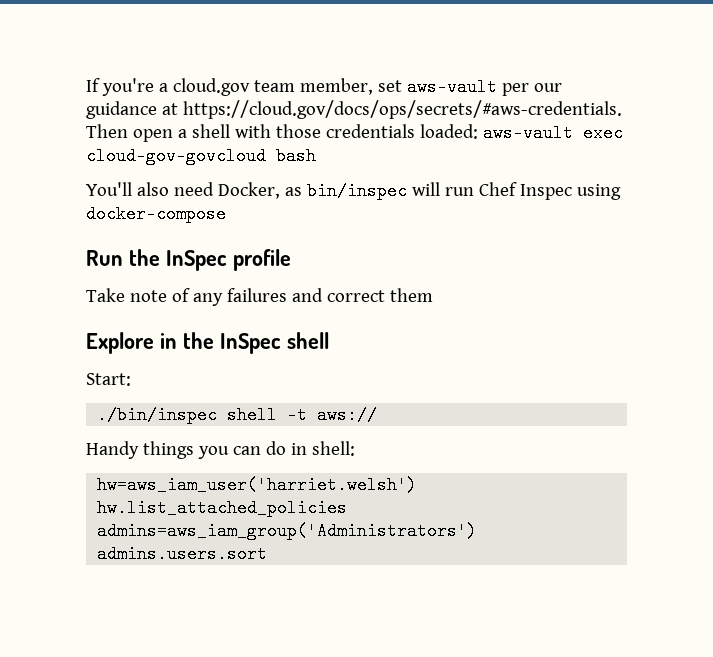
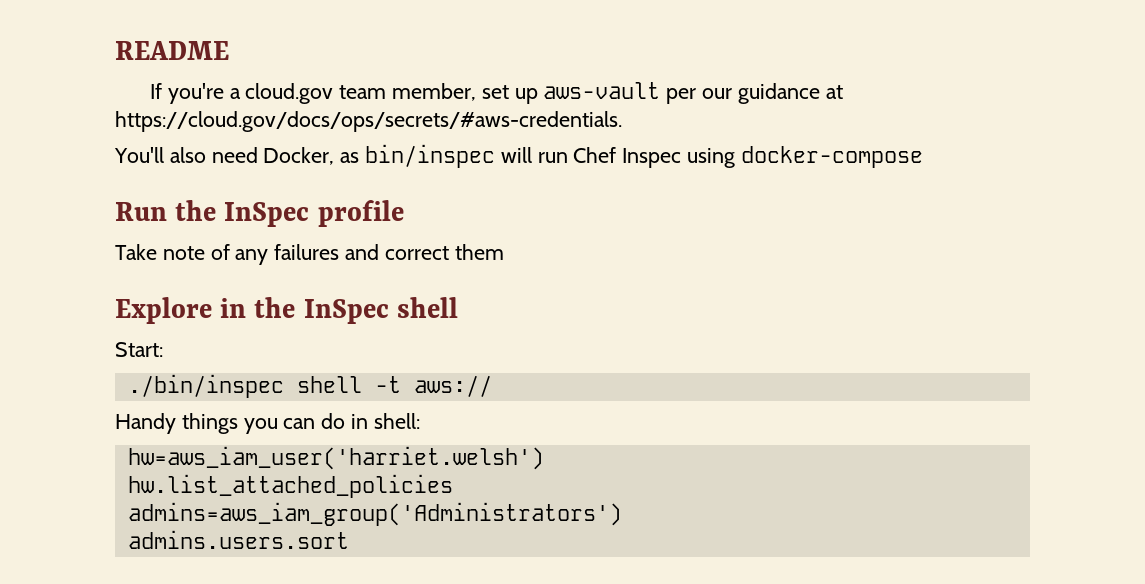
(86, 85) none -> [115,41,229,60] README //
(402, 86) none -> [514,88,538,104] up
[86,124,623,142] [86,147,316,165] Then open a shell with those credentials loaded: aws-vault exec cloud-gov-govcloud bash -> (622, 121) none

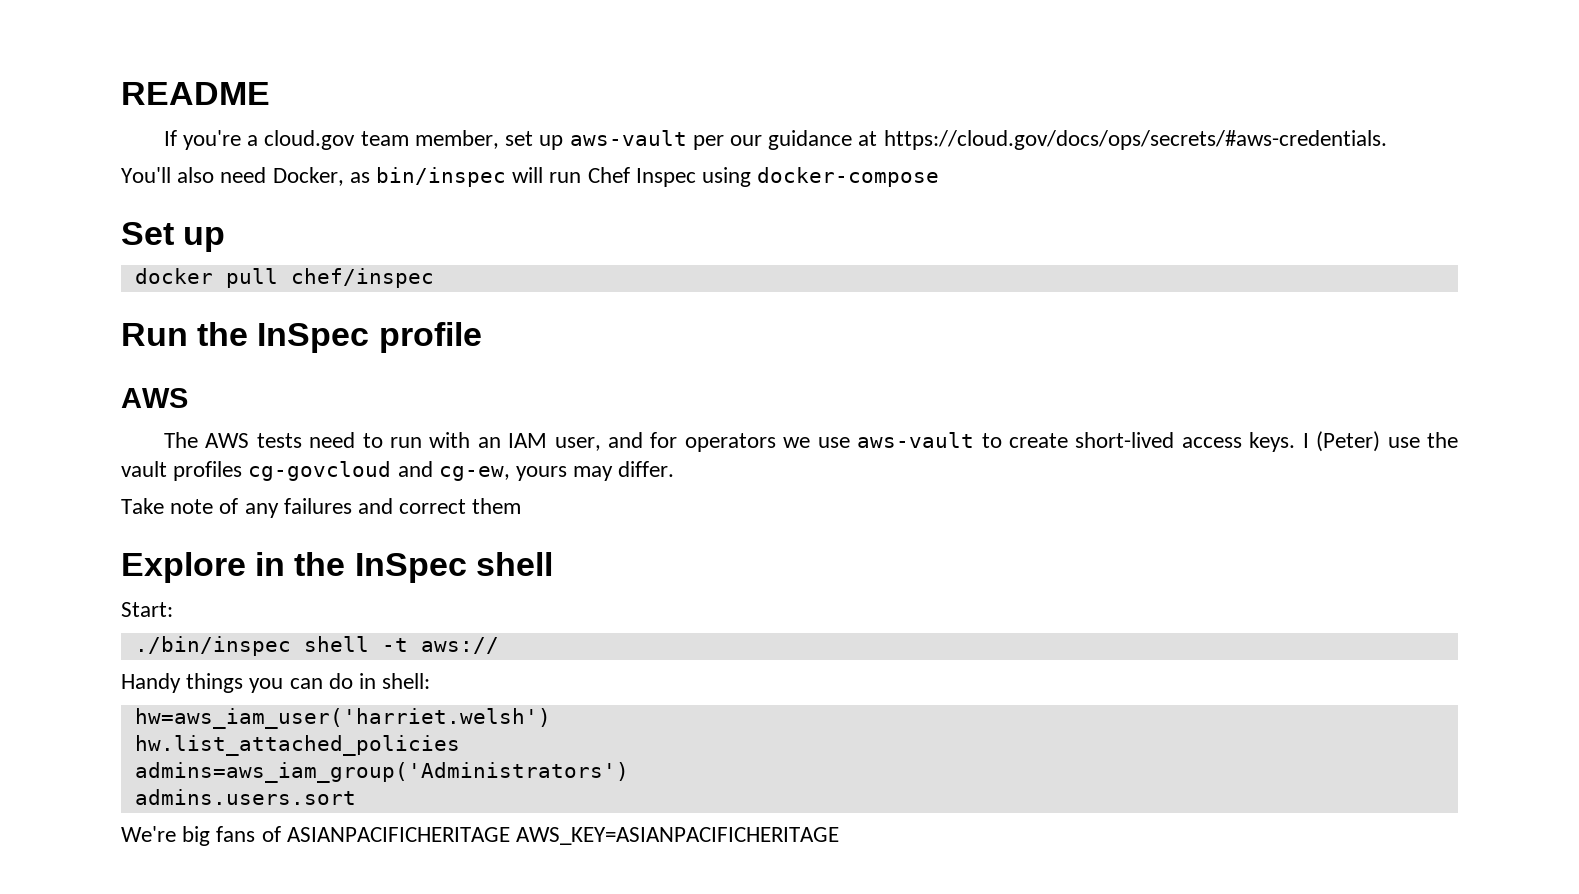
(923, 157) none -> [121,222,226,252] [134,268,434,288] // Set up // docker pull chef/inspec
(404, 213) none -> [121,388,188,408] [163,431,1458,452] [121,461,675,481] // AWS // The AWS tests need to run with an IAM user, and for operators we use aws-vault to create short-lived access keys. I (Peter) use the vault profiles cg-govcloud and cg-ew, yours may differ.
(349, 539) none -> [121,826,840,846] // We're big fans of ASIANPACIFICHERITAGE AWS_KEY=ASIANPACIFICHERITAGE

